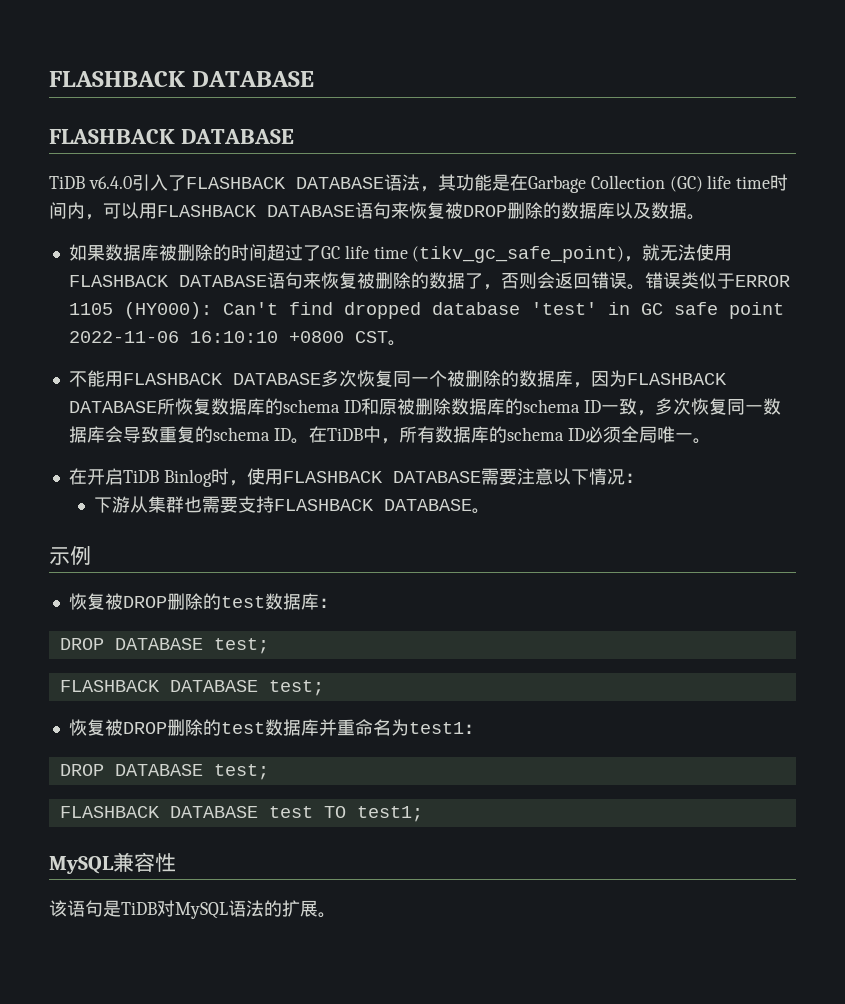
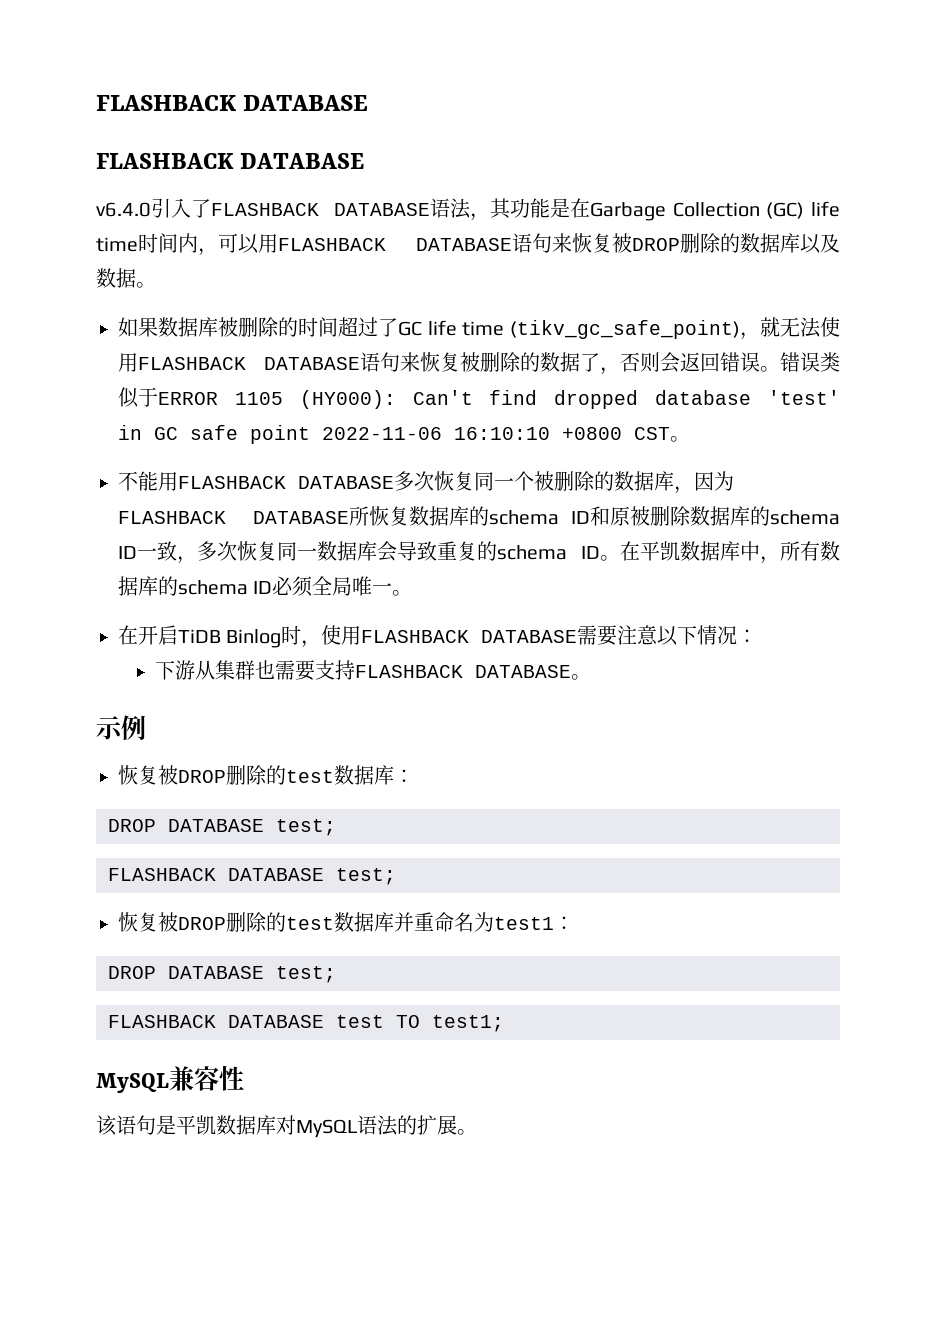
[49,176,85,189] TiDB -> (365, 161) none
[326,428,363,441] TiDB -> [640,541,740,561] 平凯数据库
[121,902,157,915] TiDB -> [176,1115,276,1135] 平凯数据库

